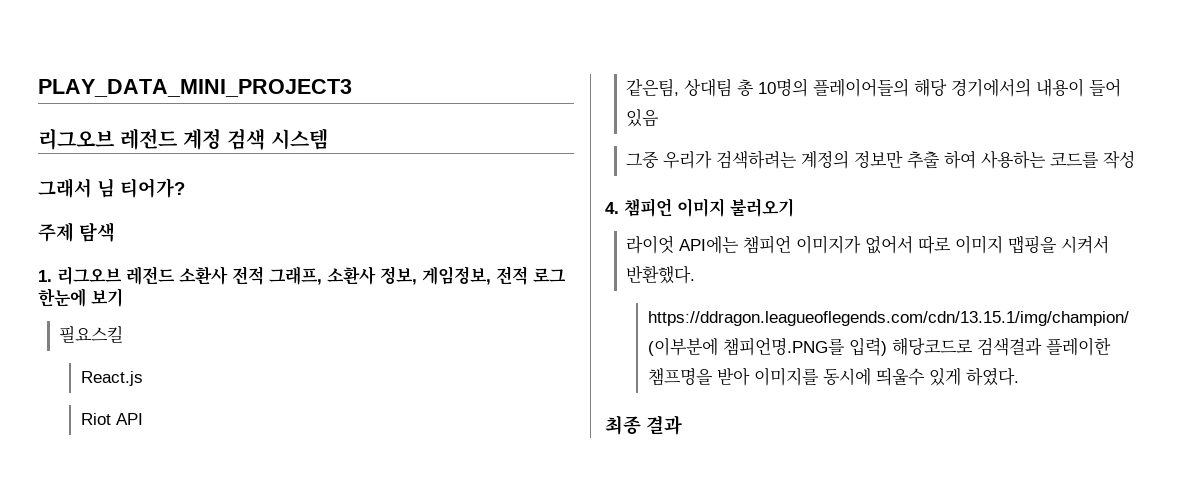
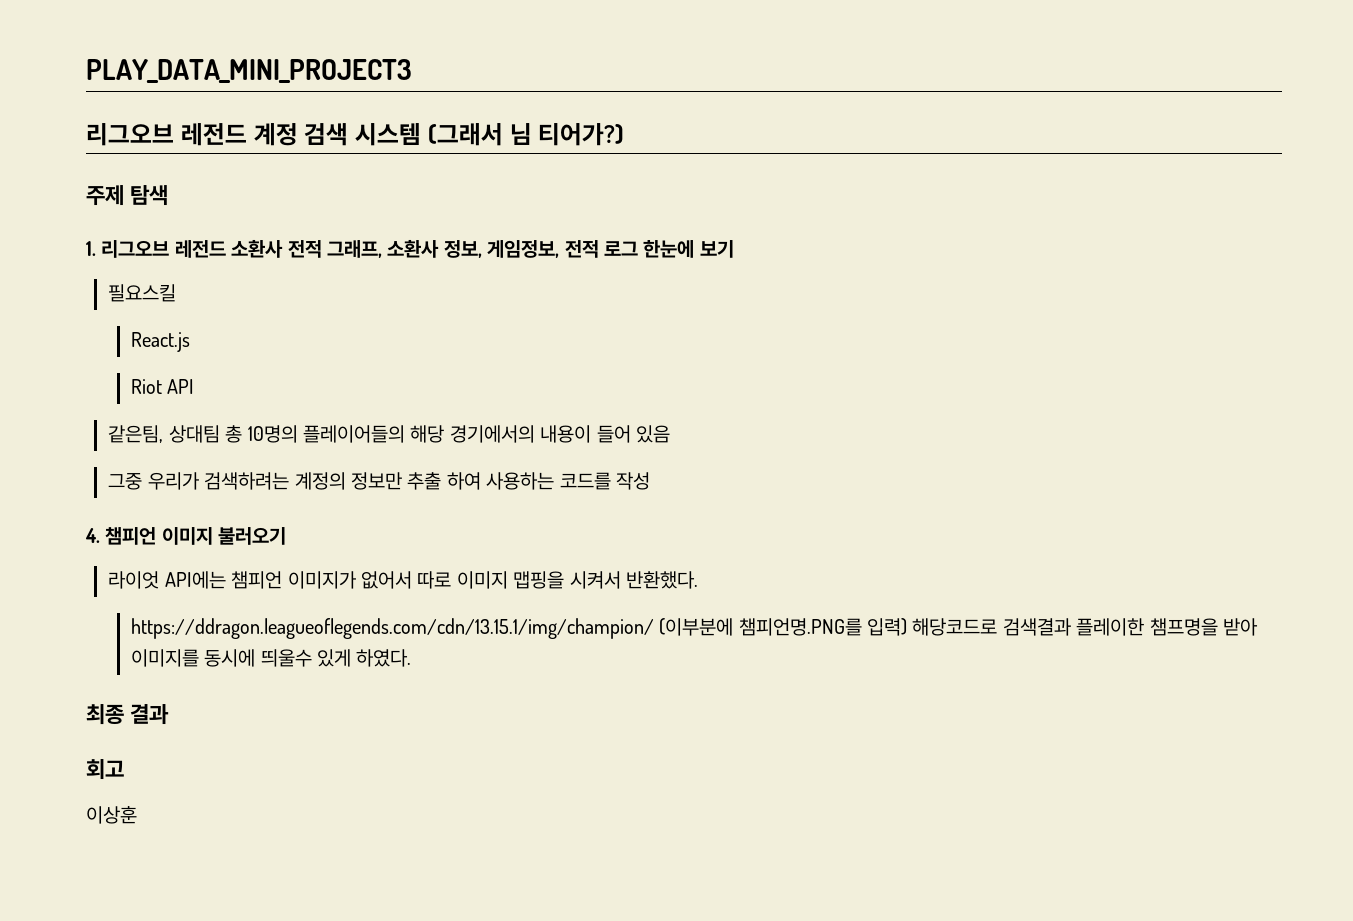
[38,178,185,198] // 그래서 님 티어가? -> [427,123,625,146] (그래서 님 티어가?)
(682, 425) none -> [86,759,124,780] [86,806,137,824] // 회고 // 이상훈

